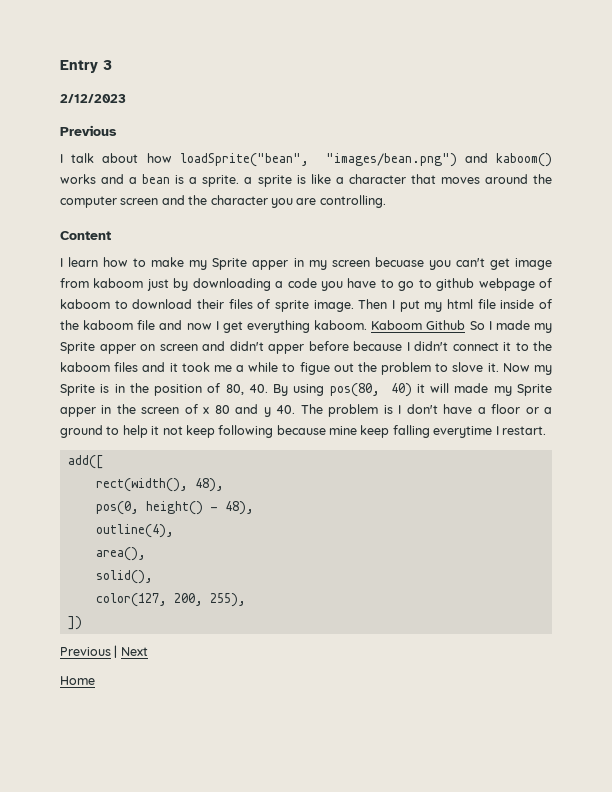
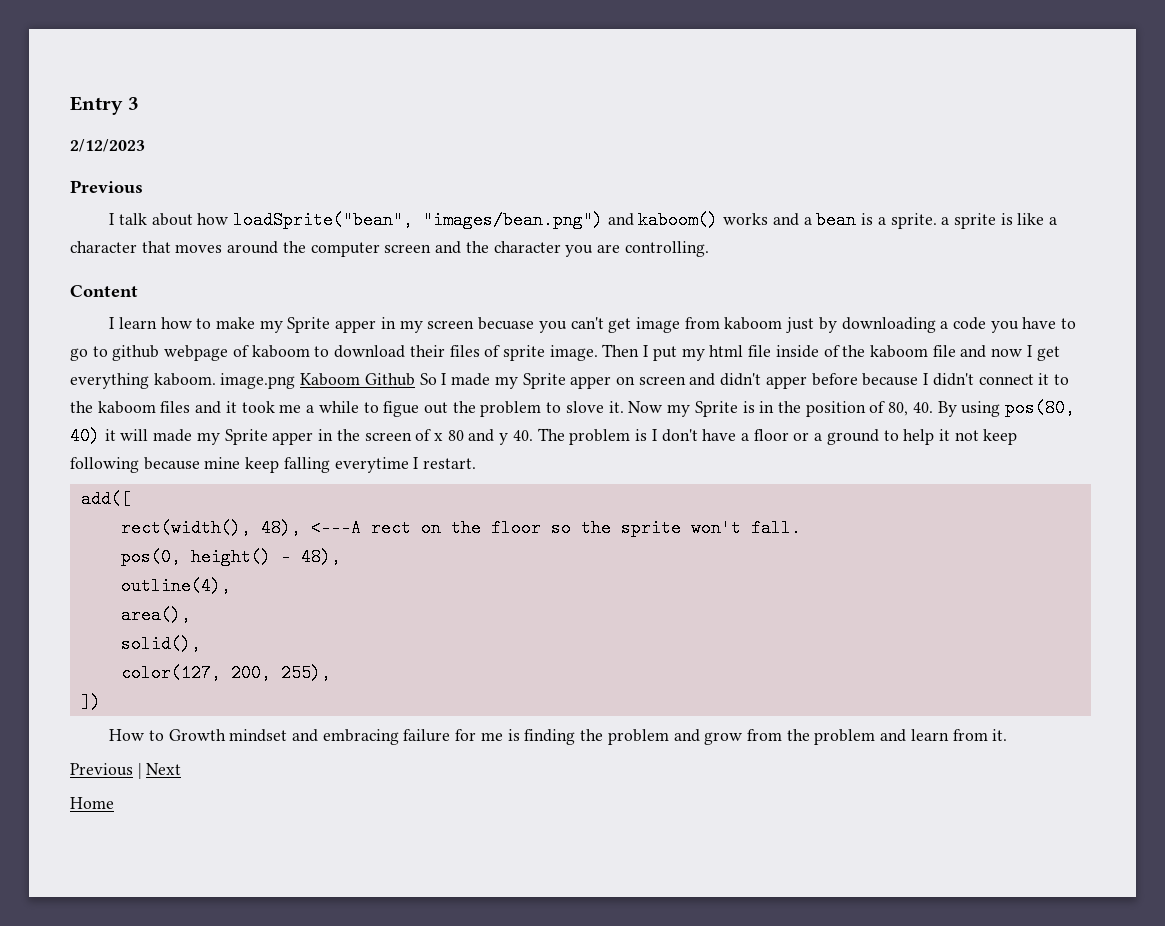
(368, 325) none -> [220,373,296,389] image.png
(224, 485) none -> [310,519,801,537] <---A rect on the floor so the sprite won't fall.
(82, 623) none -> [109,729,1008,745] // How to Growth mindset and embracing failure for me is finding the problem and grow from the problem and learn from it.

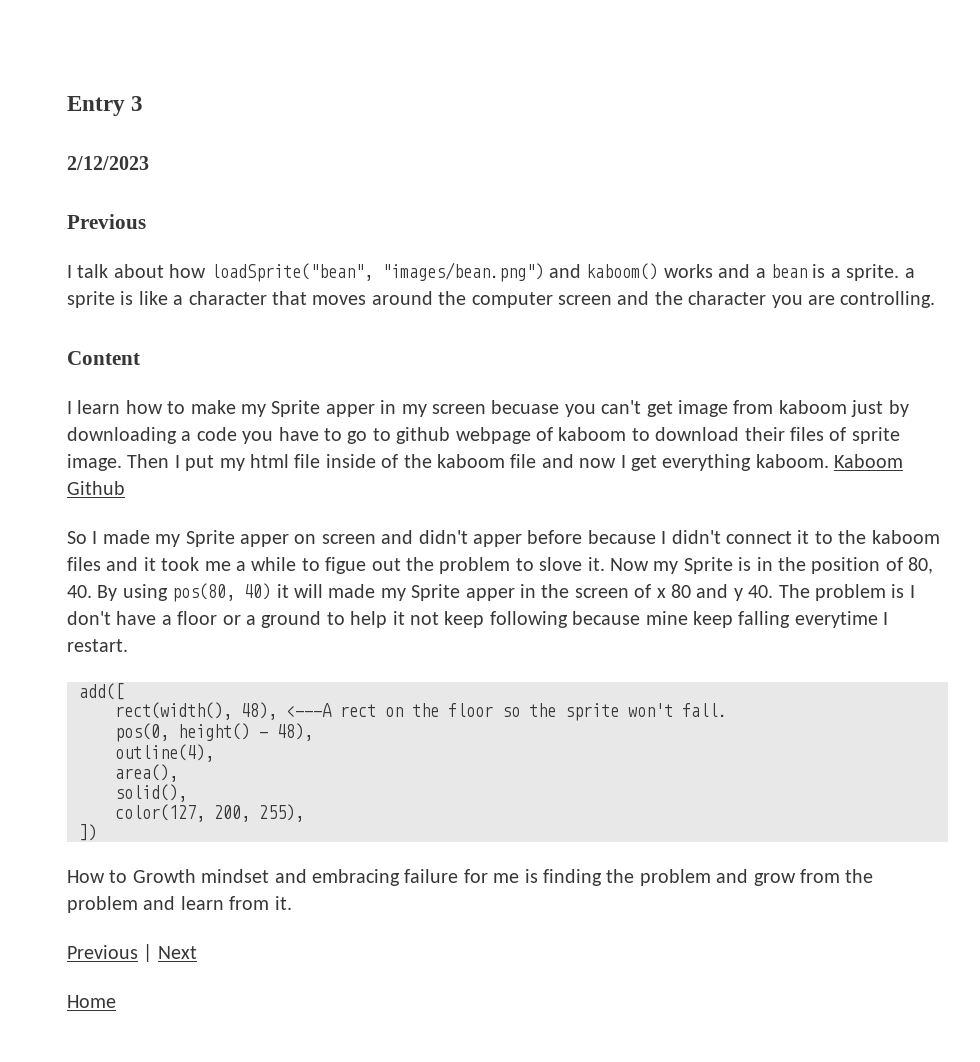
[220,373,296,389] image.png -> (829, 461) none
(415, 379) none -> (125, 488) //

